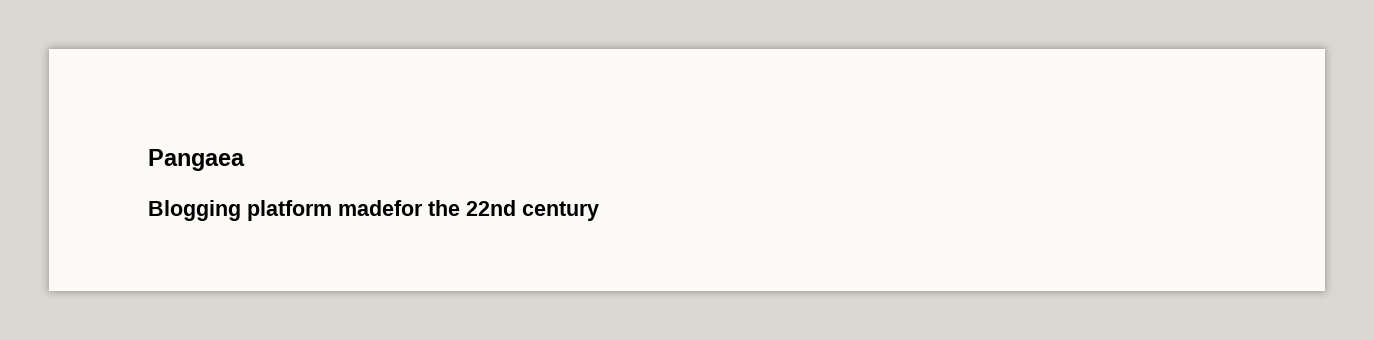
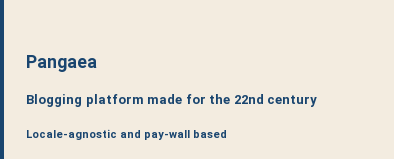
[338,200,423,216] madefor -> [147,94,206,104] made for
(599, 211) none -> [26,129,227,140] // Locale-agnostic and pay-wall based

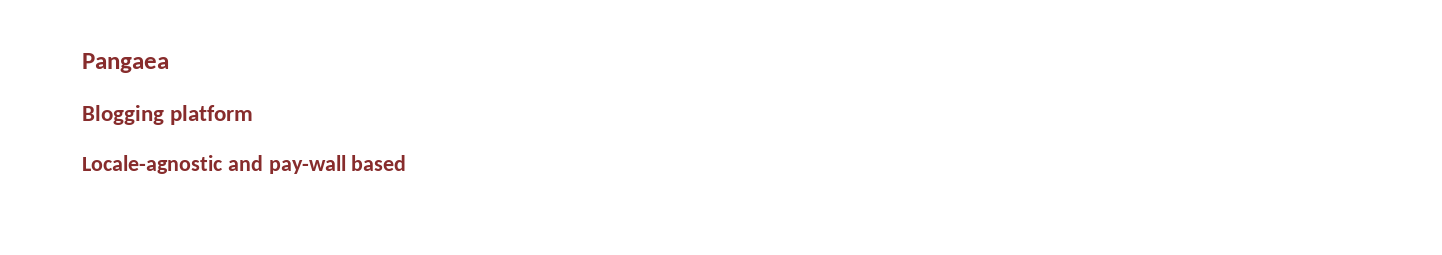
[147,94,318,107] made for the 22nd century -> (254, 115) none

